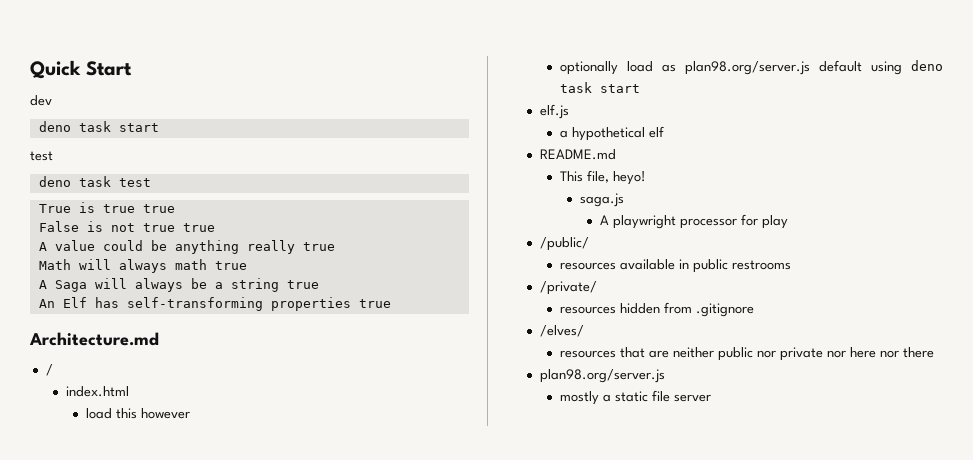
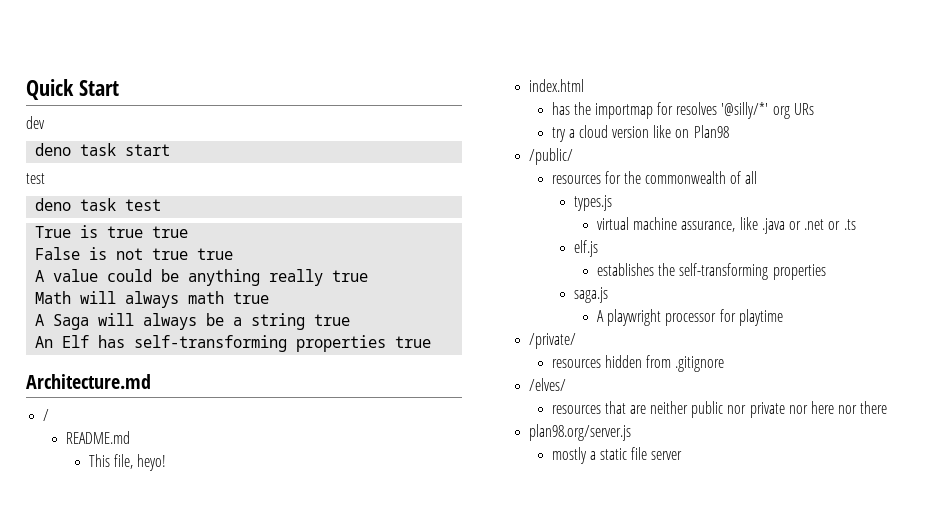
[65,386,129,397] [85,408,190,419] [559,60,943,75] [559,82,640,93] [539,104,569,119] [559,126,664,141] [539,149,616,160] [559,170,646,185] index.html // load this however // optionally load as plan98.org/server.js default using deno task start // elf.js // a hypothetical elf // README.md // This file, heyo! -> [65,431,130,444] [88,454,166,471] [528,79,584,92] [551,102,814,119] [551,125,729,142] [528,148,573,165] [551,171,758,184] [574,195,613,211] [597,217,856,234] [574,240,599,257] [597,263,826,280] README.md // This file, heyo! // index.html // has the importmap for resolves '@silly/*' org URs // try a cloud version like on Plan98 // /public/ // resources for the commonwealth of all // types.js // virtual machine assurance, like .java or .net or .ts // elf.js // establishes the self-transforming properties
[761,215,788,229] [539,237,589,251] [559,259,791,273] play // /public/ // resources available in public restrooms -> [738,309,783,326] playtime

